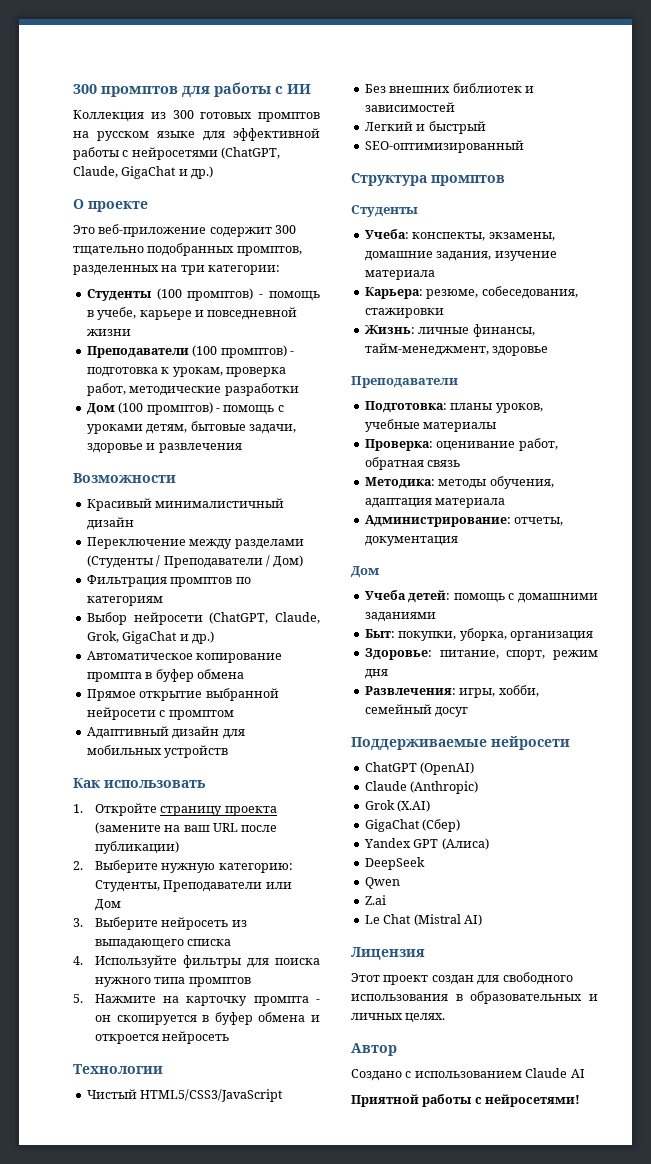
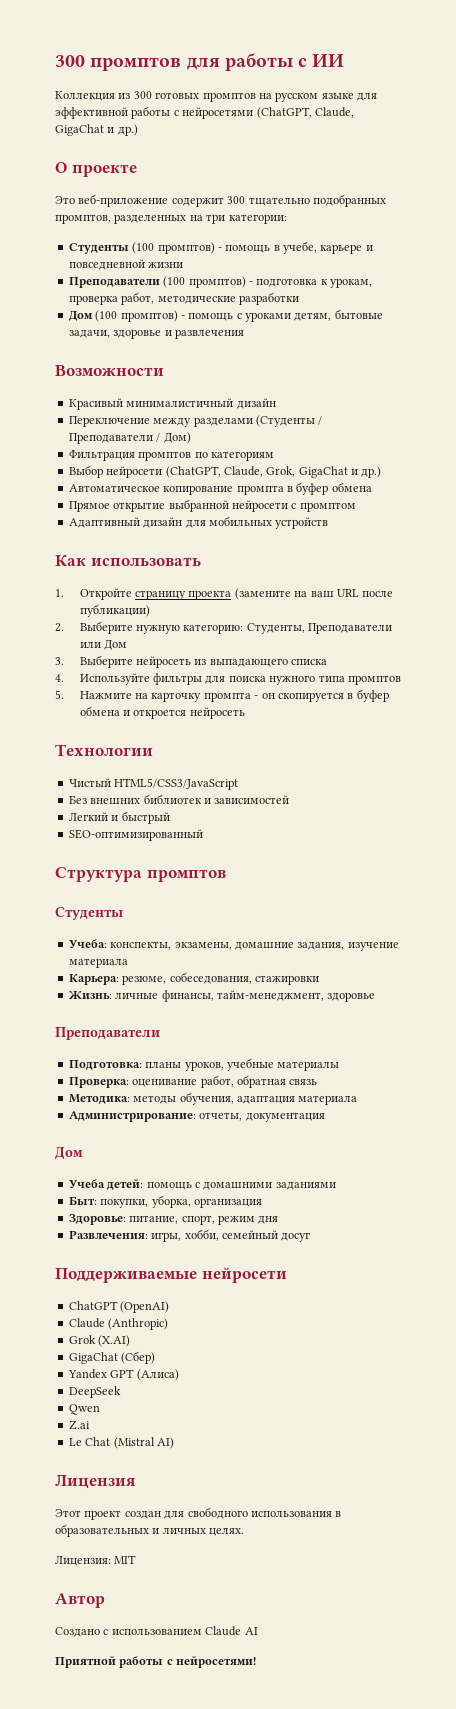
(446, 1018) none -> [55,1555,137,1566] // Лицензия: MIT

